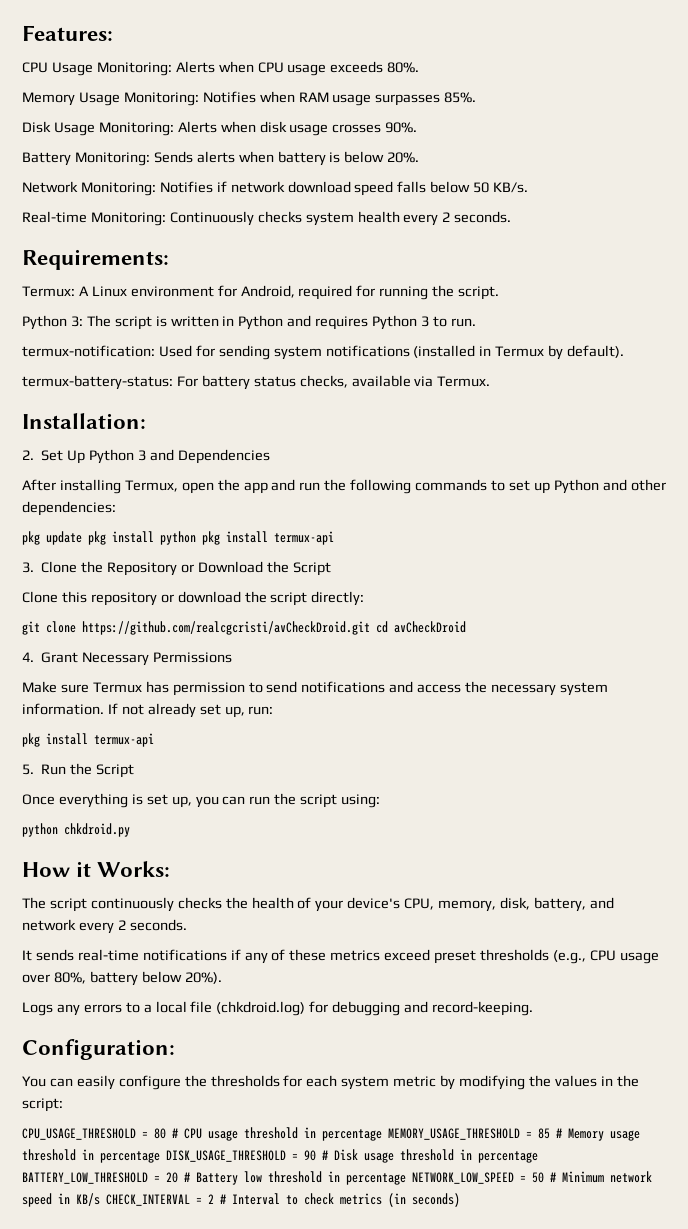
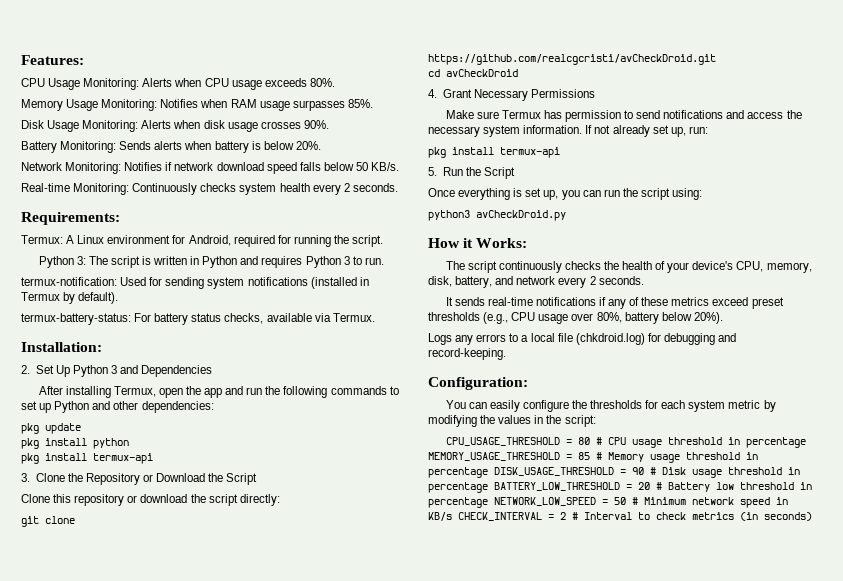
(82, 538) none -> (81, 428) //
(196, 538) none -> (129, 443) //
(76, 627) none -> (75, 520) //
(370, 628) none -> (716, 59) //
[22,823,130,837] python chkdroid.py -> [428,210,566,221] python3 avCheckDroid.py

